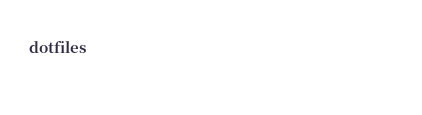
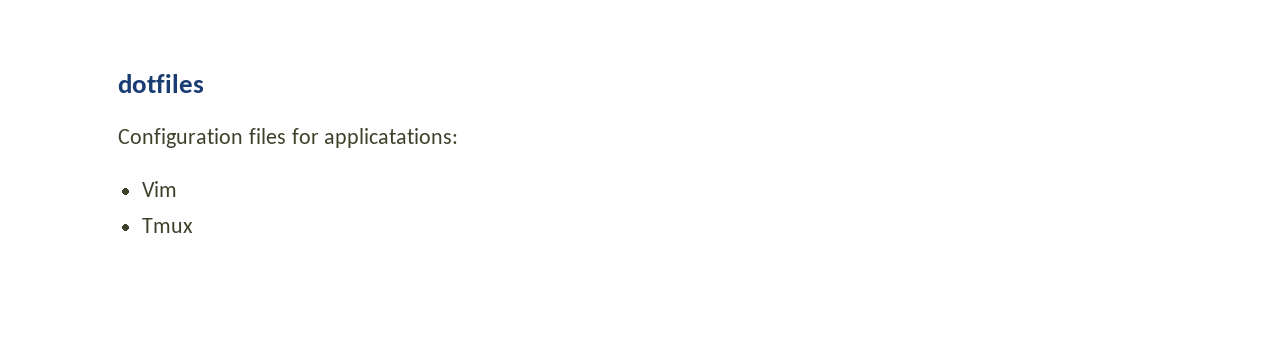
(86, 46) none -> [118,128,459,148] [141,181,177,197] [141,218,193,233] // Configuration files for applicatations: // Vim // Tmux

